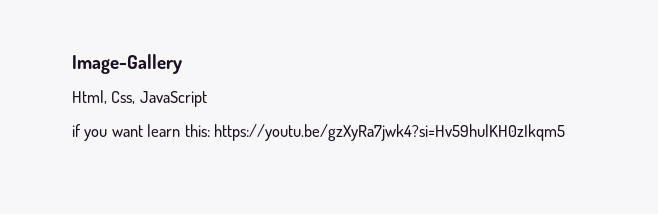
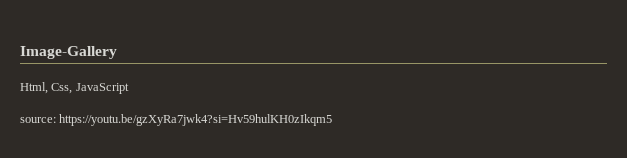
[72,124,210,141] if you want learn this: -> [20,117,56,123] source:

